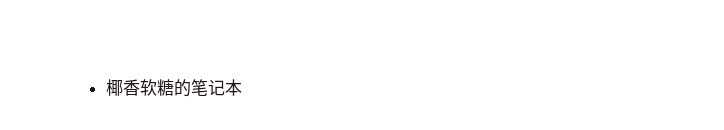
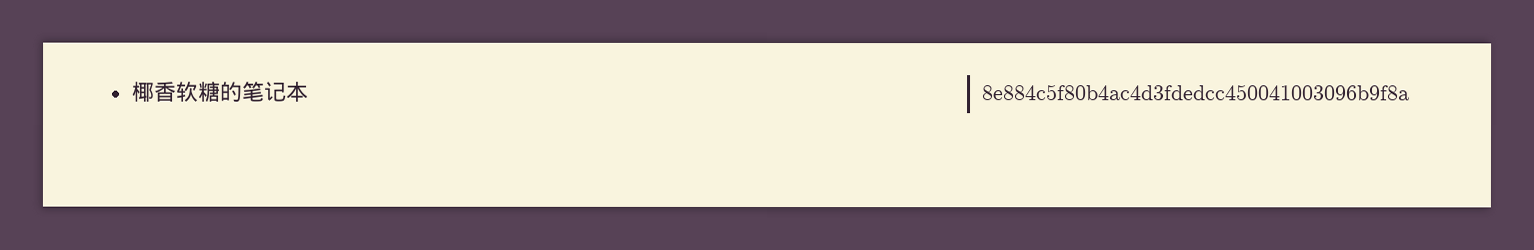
(242, 87) none -> [982,84,1411,101] // 8e884c5f80b4ac4d3fdedcc450041003096b9f8a

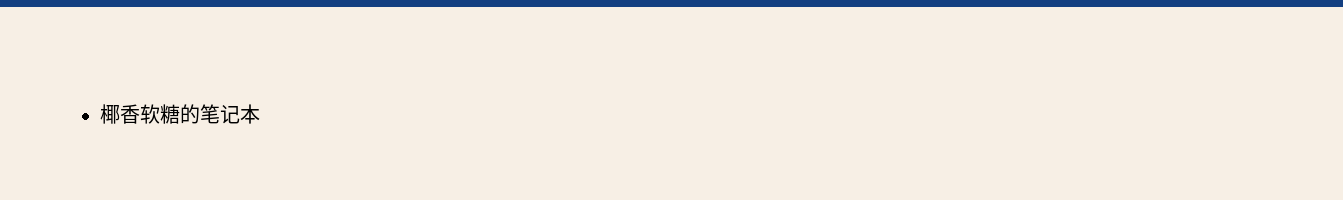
[982,84,1411,101] // 8e884c5f80b4ac4d3fdedcc450041003096b9f8a -> (260, 114) none

